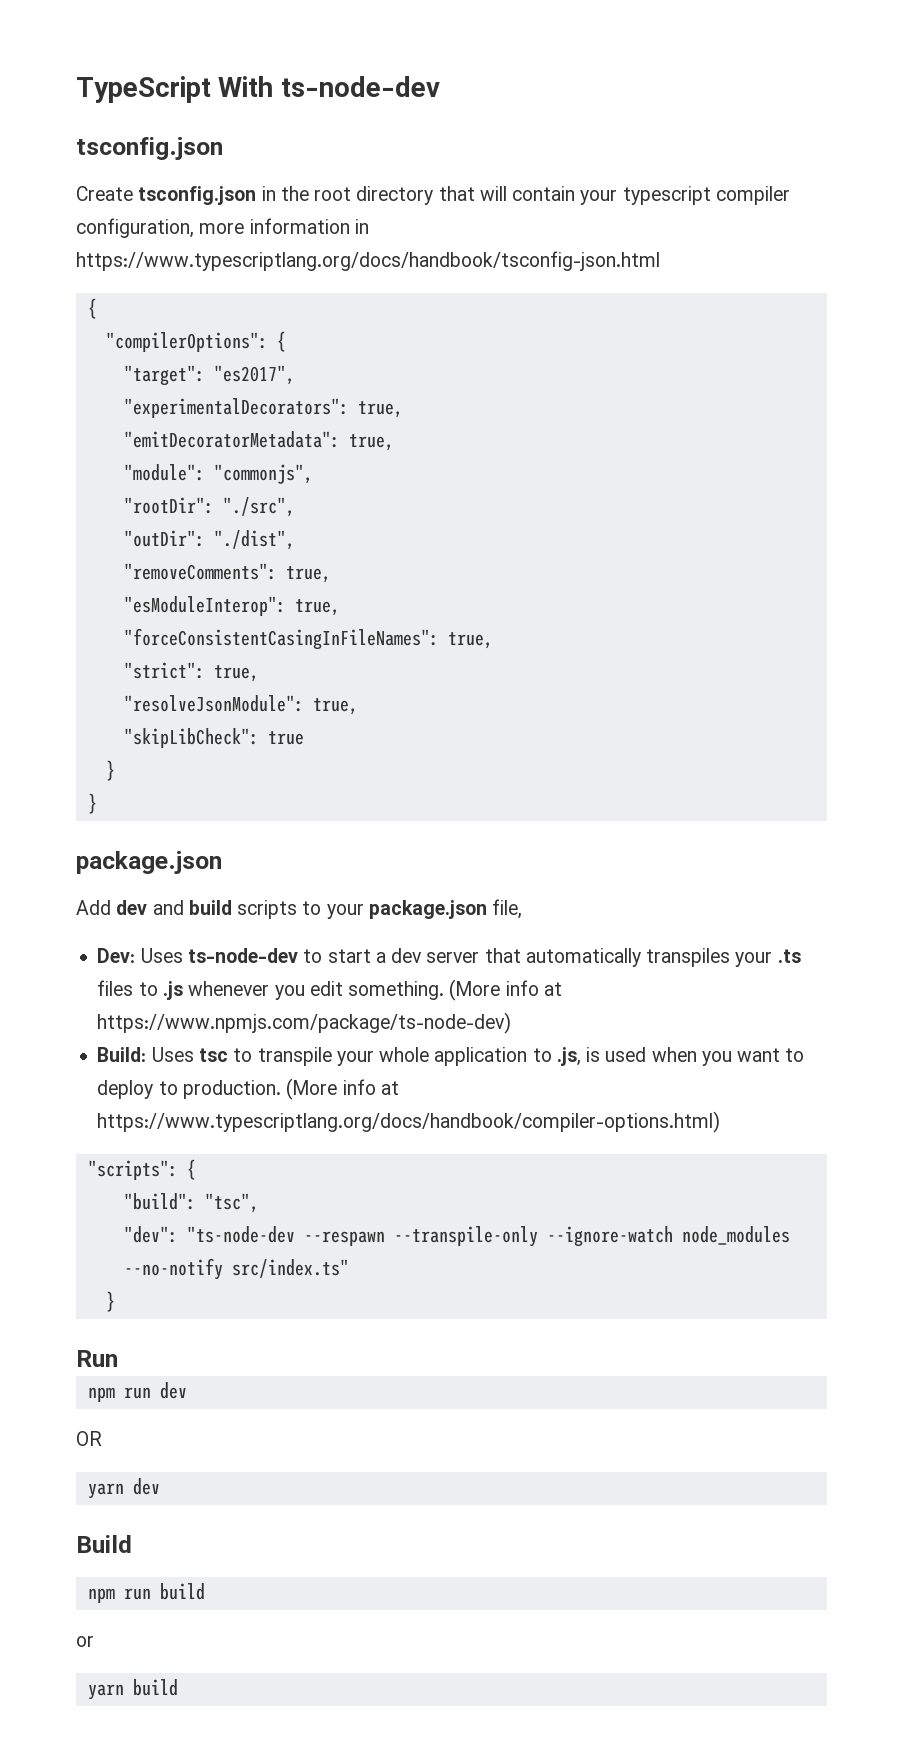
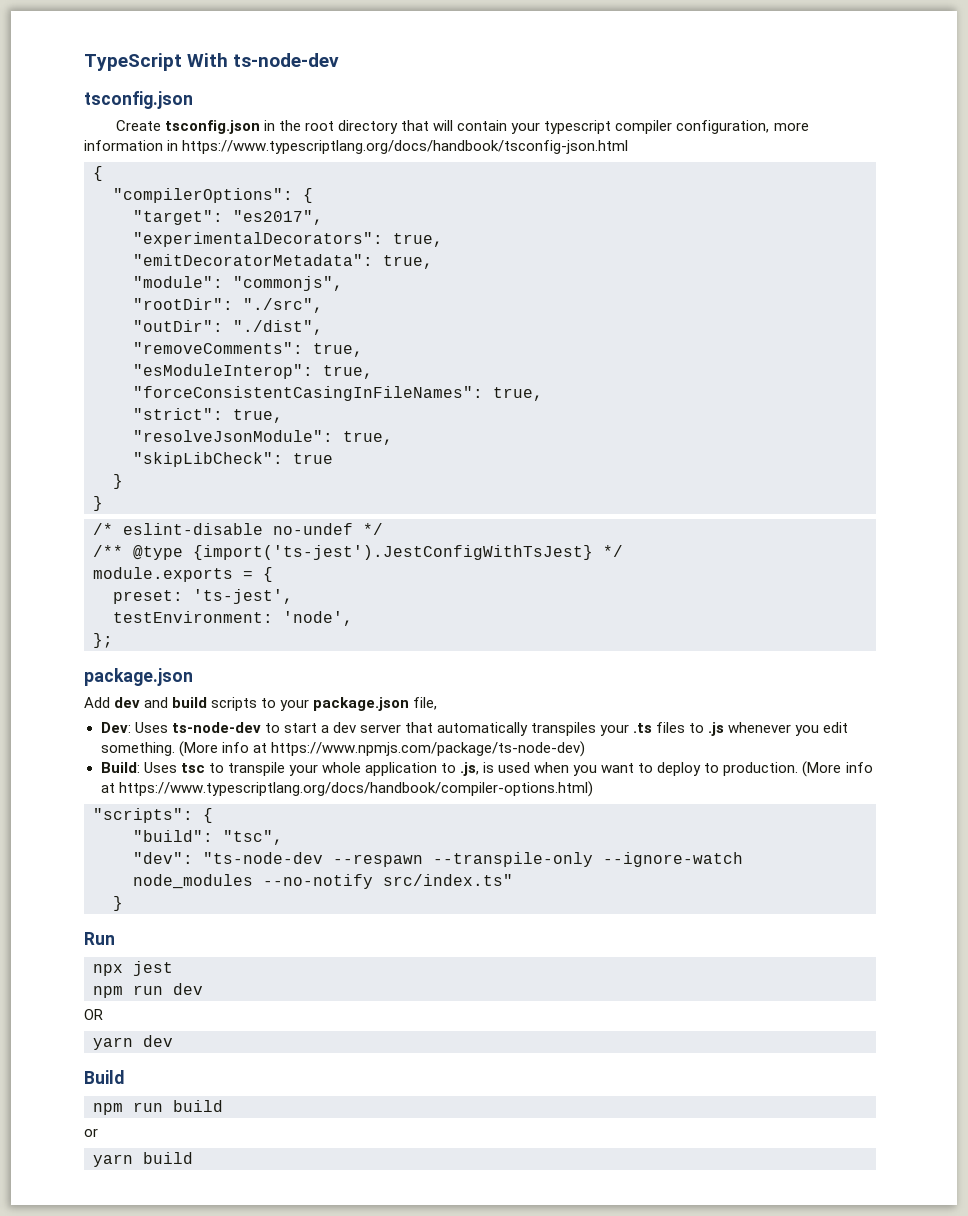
(97, 803) none -> [93,523,383,535] [93,545,623,560] [93,567,273,582] [113,589,293,604] [113,611,353,626] [93,633,113,648] // /* eslint-disable no-undef */ // /** @type {import('ts-jest').JestConfigWithTsJest} */ // module.exports = { // preset: 'ts-jest', // testEnvironment: 'node', // };
(118, 1358) none -> [93,961,173,976] // npx jest

